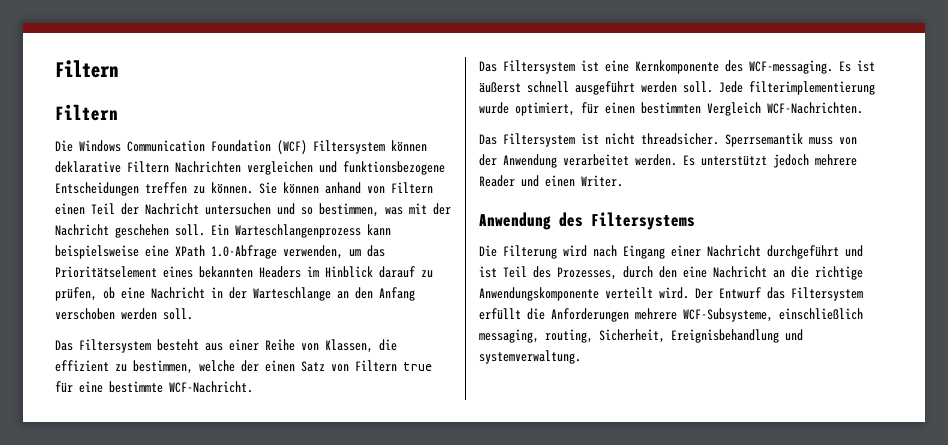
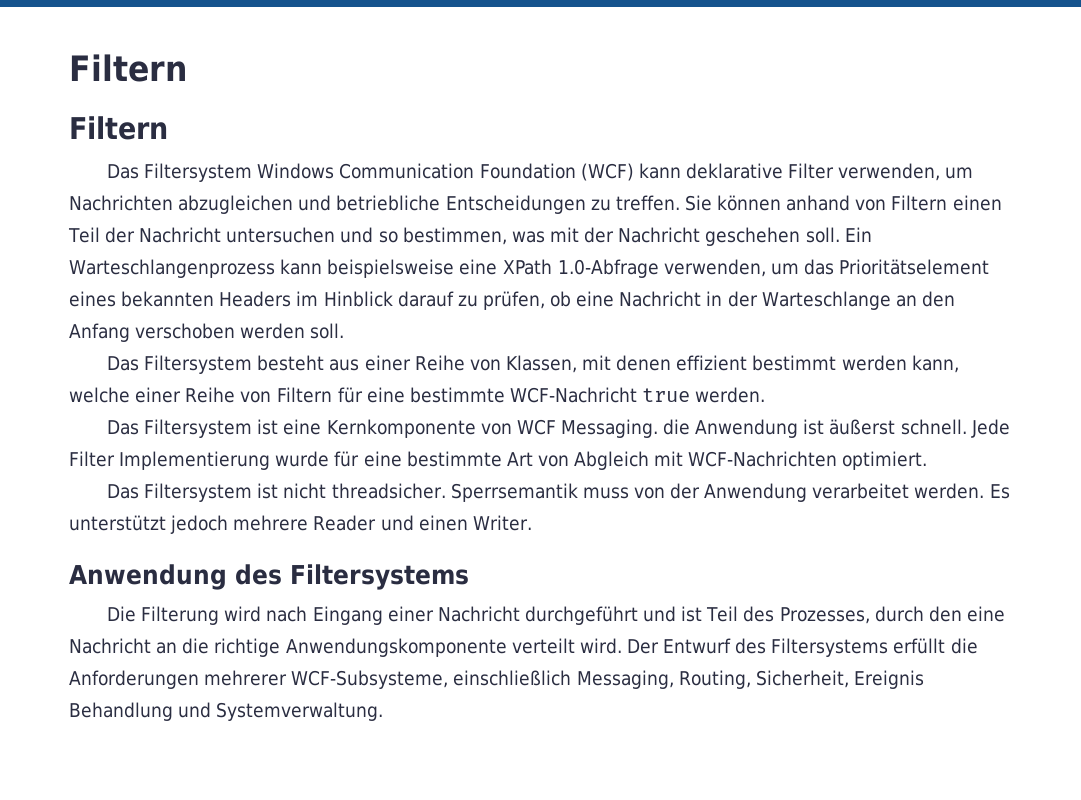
[55,140,73,152] Die -> [107,163,253,182] Das Filtersystem
[313,140,427,154] [55,161,445,175] [55,182,253,196] Filtersystem können deklarative Filtern Nachrichten vergleichen und funktionsbezogene Entscheidungen treffen zu können. -> [638,163,974,181] [69,195,680,214] kann deklarative Filter verwenden, um Nachrichten abzugleichen und betriebliche Entscheidungen zu treffen.
[379,339,397,351] [55,360,432,374] [55,381,253,393] die effizient zu bestimmen, welche der einen Satz von Filtern true für eine bestimmte WCF-Nachricht. -> [582,355,959,373] [69,387,766,403] mit denen effizient bestimmt werden kann, welche einer Reihe von Filtern für eine bestimmte WCF-Nachricht true werden.
[725,60,875,74] [479,81,875,95] [479,102,863,116] des WCF-messaging. Es ist äußerst schnell ausgeführt werden soll. Jede filterimplementierung wurde optimiert, für einen bestimmten Vergleich WCF-Nachrichten. -> [480,419,1010,438] [69,451,928,470] von WCF Messaging. die Anwendung ist äußerst schnell. Jede Filter Implementierung wurde für eine bestimmte Art von Abgleich mit WCF-Nachrichten optimiert.
[767,287,863,301] das Filtersystem -> [735,638,889,657] des Filtersystems
[635,308,677,320] mehrere -> [204,670,288,686] mehrerer
[479,329,803,343] [479,350,581,364] messaging, routing, Sicherheit, Ereignisbehandlung und systemverwaltung. -> [576,670,924,689] [69,702,384,721] Messaging, Routing, Sicherheit, Ereignis Behandlung und Systemverwaltung.

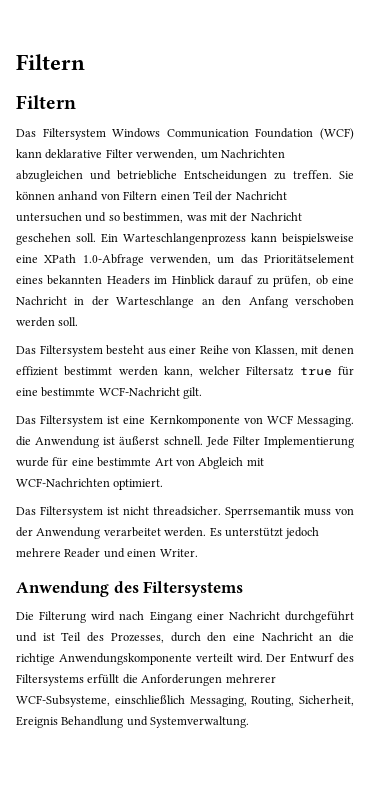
[69,387,333,403] welche einer Reihe von Filtern -> [199,366,332,376] welcher Filtersatz true
[642,387,766,403] true werden. -> [183,387,203,399] gilt.

